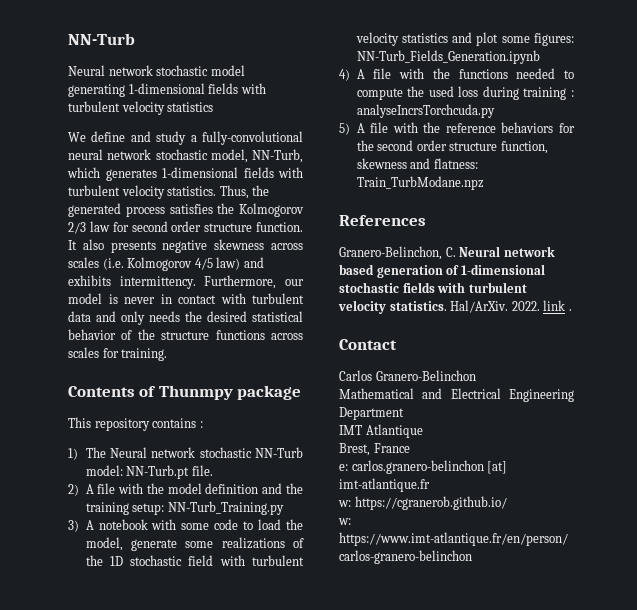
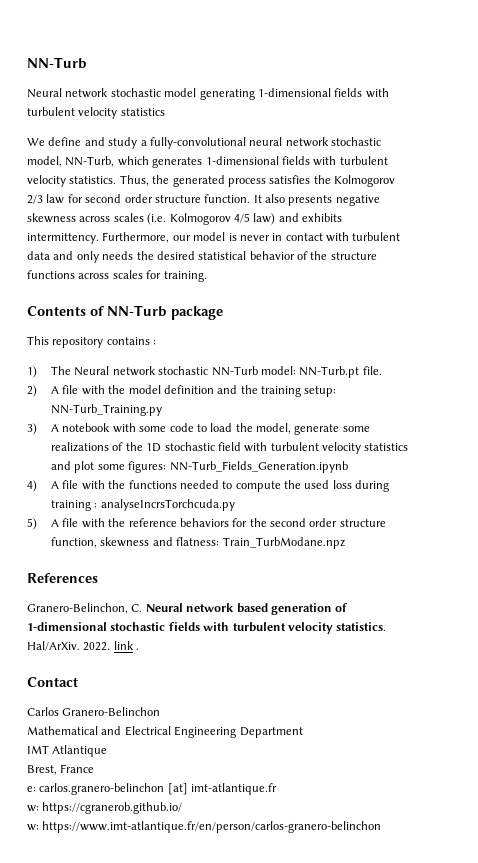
[158,385,233,400] Thunmpy -> [107,305,167,317] NN-Turb

